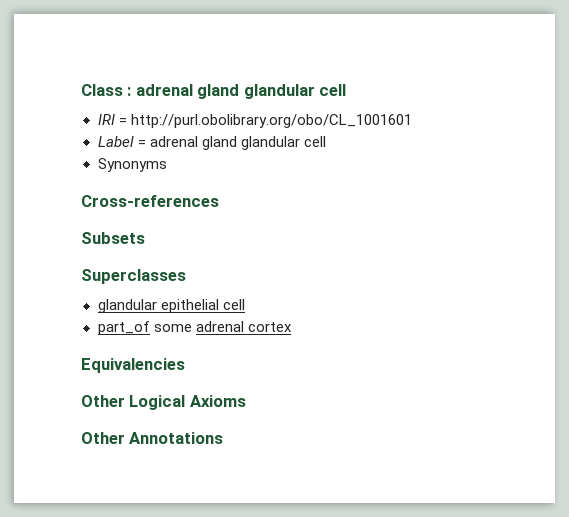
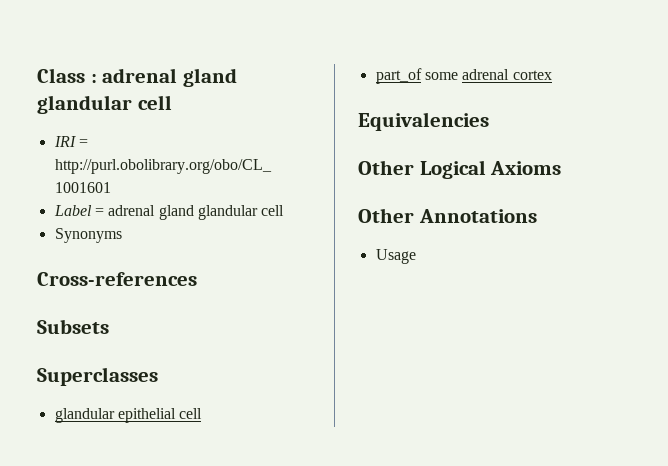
(224, 438) none -> [375,249,416,264] // Usage

